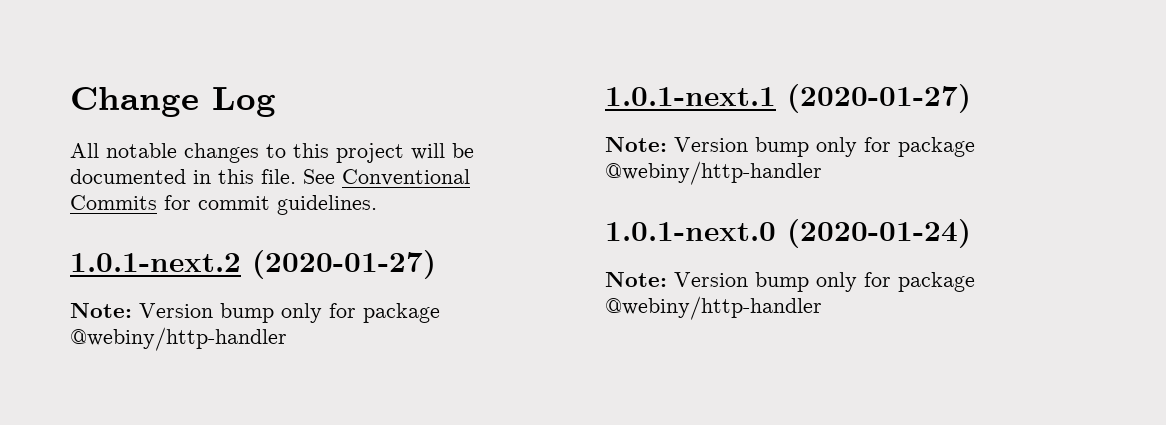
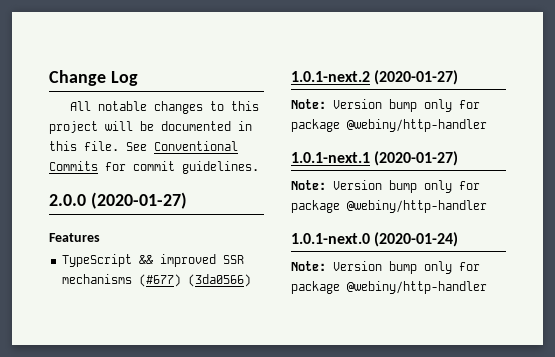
(377, 205) none -> [49,192,187,209] [49,233,100,242] [61,254,244,267] [61,274,251,287] // 2.0.0 (2020-01-27) // Features // TypeScript && improved SSR mechanisms (#677) (3da0566)

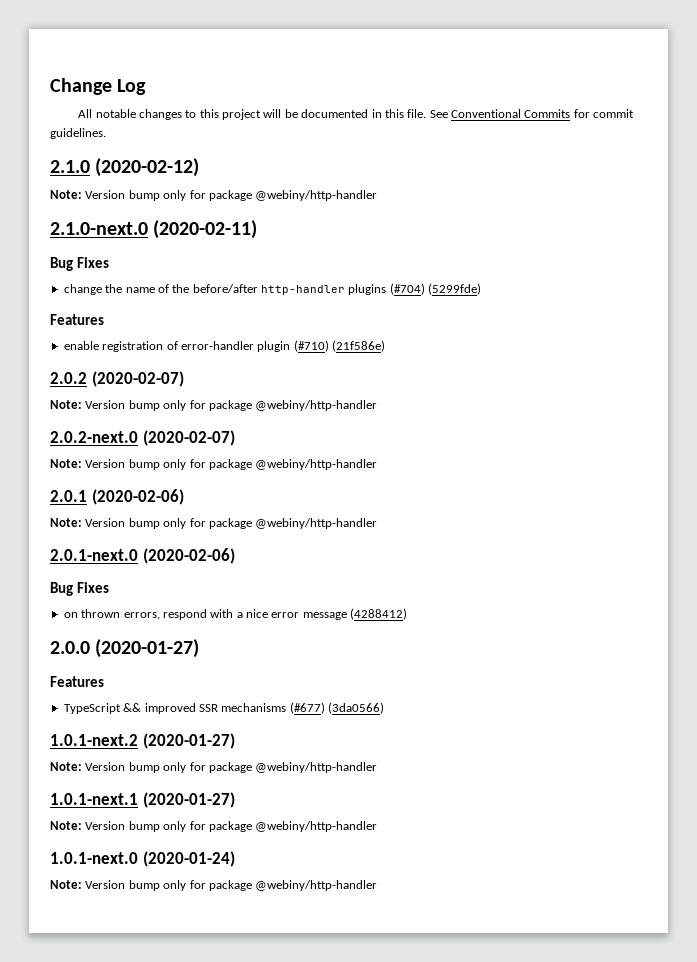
(259, 167) none -> [50,158,200,177] [50,190,378,201] [50,220,258,239] [50,257,109,271] [63,283,482,295] [50,314,104,325] [63,340,385,352] [50,371,184,387] [50,400,378,411] [50,430,235,446] [50,459,378,470] [50,489,184,505] [50,518,378,529] [50,548,235,564] [50,582,109,596] [63,608,408,620] // 2.1.0 (2020-02-12) // Note: Version bump only for package @webiny/http-handler // 2.1.0-next.0 (2020-02-11) // Bug Fixes // change the name of the before/after http-handler plugins (#704) (5299fde) // Features // enable registration of error-handler plugin (#710) (21f586e) // 2.0.2 (2020-02-07) // Note: Version bump only for package @webiny/http-handler // 2.0.2-next.0 (2020-02-07) // Note: Version bump only for package @webiny/http-handler // 2.0.1 (2020-02-06) // Note: Version bump only for package @webiny/http-handler // 2.0.1-next.0 (2020-02-06) // Bug Fixes // on thrown errors, respond with a nice error message (4288412)

